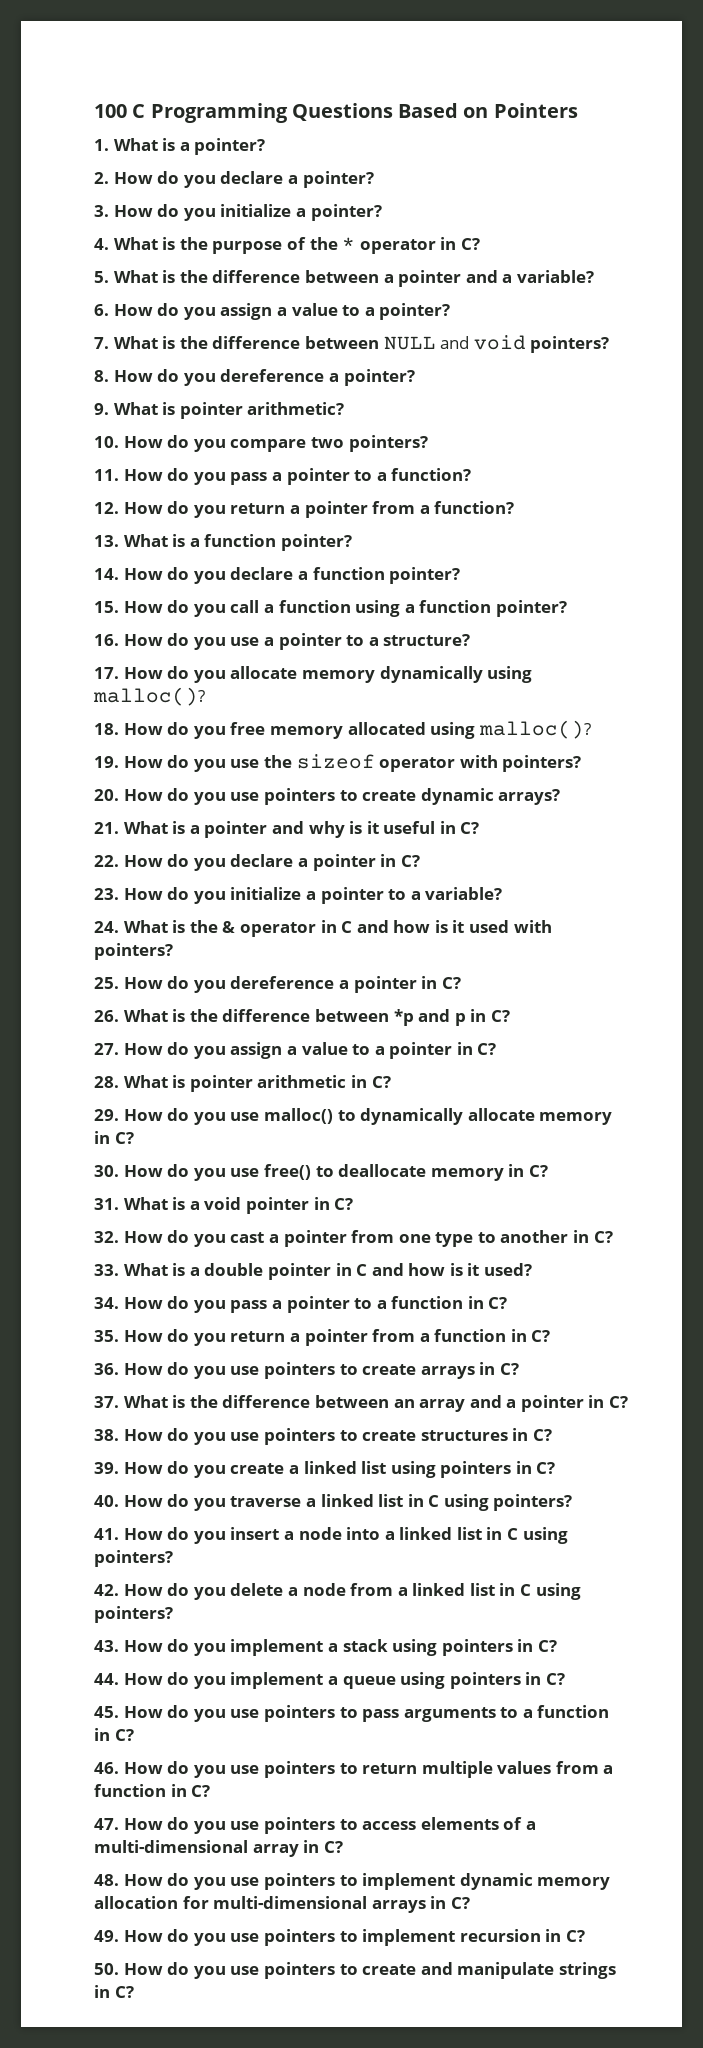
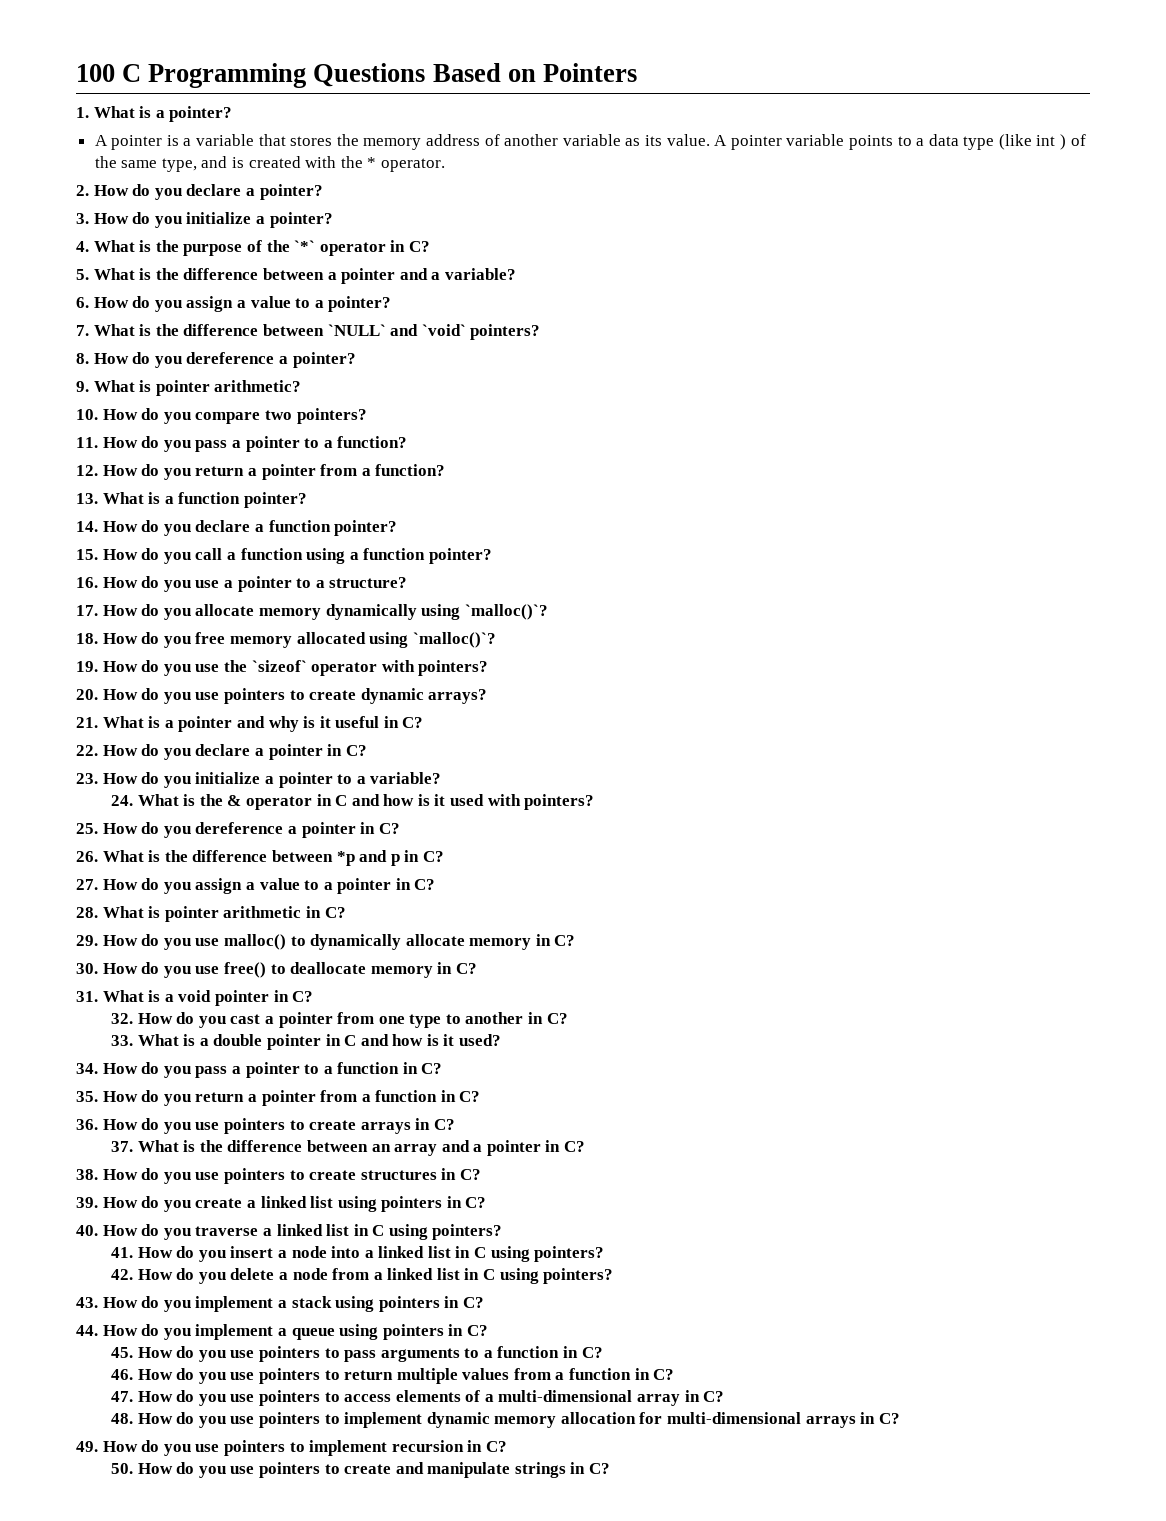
(266, 146) none -> [94,134,1086,150] [94,156,446,172] // A pointer is a variable that stores the memory address of another variable as its value. A pointer variable points to a data type (like int ) of the same type, and is created with the * operator.
[342,237,356,250] * -> [294,240,316,252] `*`
[383,335,526,350] NULL and void -> [327,324,466,336] `NULL` and `void`
[93,687,205,706] malloc()? -> [464,604,548,620] `malloc()`?
[478,720,591,739] malloc()? -> [412,632,496,648] `malloc()`?
[296,754,375,769] sizeof -> [251,660,307,672] `sizeof`

